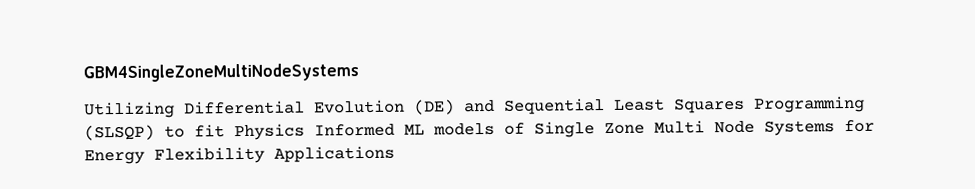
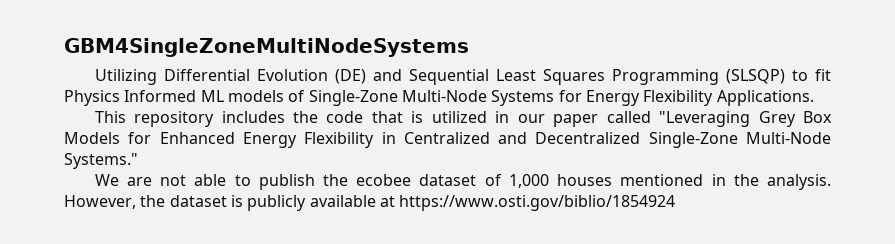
[534,119,875,138] [84,145,395,165] Single Zone Multi Node Systems for Energy Flexibility Applications -> [308,90,814,106] [94,111,832,127] [64,132,831,148] [64,153,138,169] [94,174,832,190] [64,195,676,211] Single-Zone Multi-Node Systems for Energy Flexibility Applications. // This repository includes the code that is utilized in our paper called "Leveraging Grey Box Models for Enhanced Energy Flexibility in Centralized and Decentralized Single-Zone Multi-Node Systems." // We are not able to publish the ecobee dataset of 1,000 houses mentioned in the analysis. However, the dataset is publicly available at https://www.osti.gov/biblio/1854924

